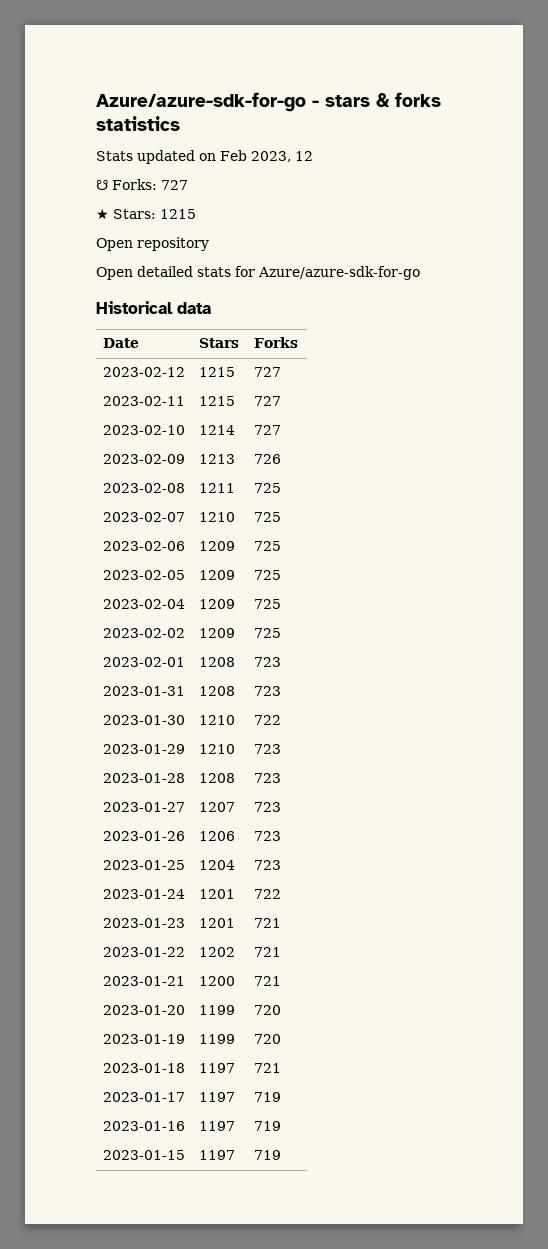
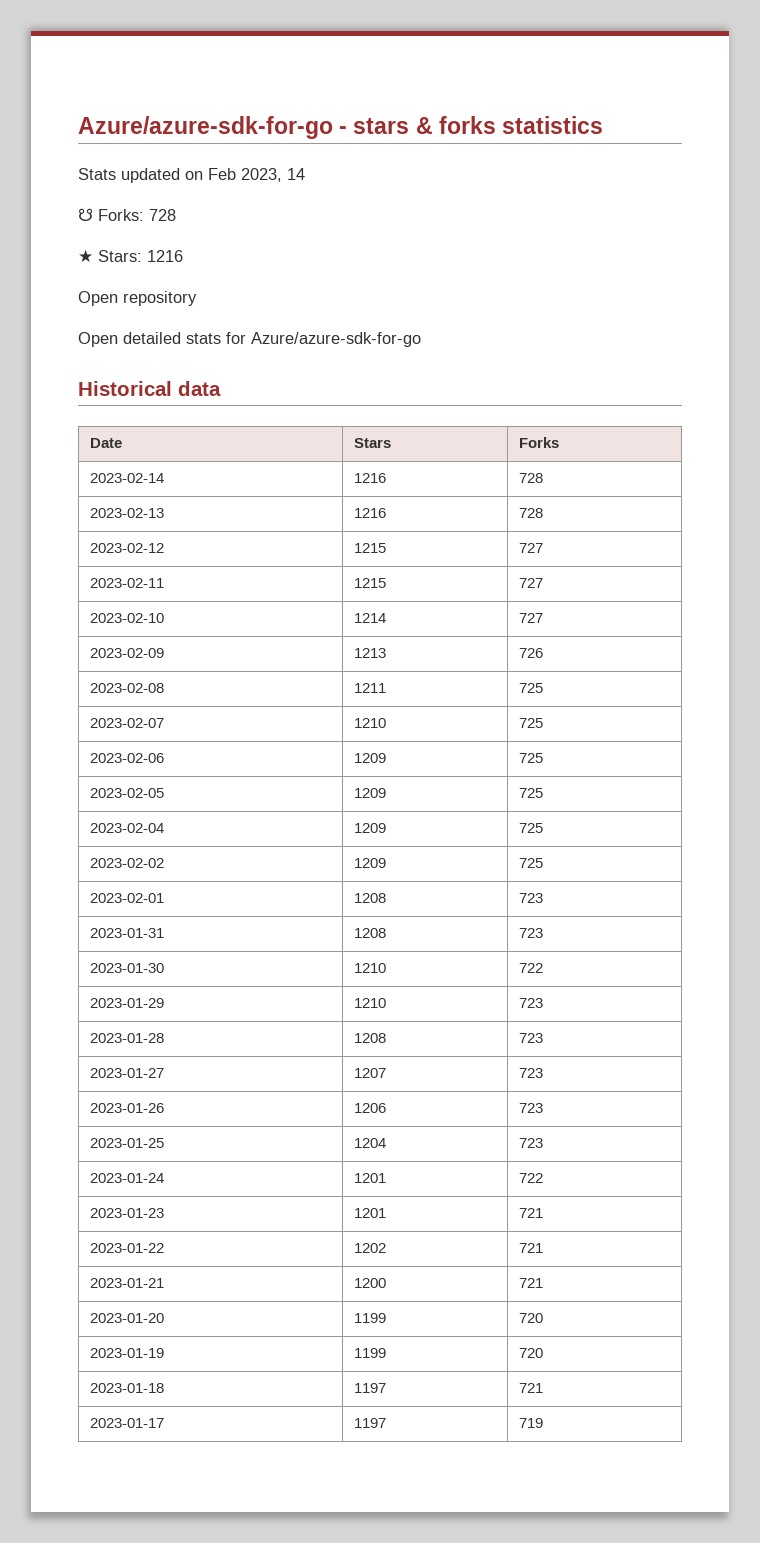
[295,151,313,161] 12 -> [287,168,305,180] 14
[161,180,188,190] 727 -> [149,209,176,221] 728
[160,209,196,219] 1215 -> [147,250,183,262] 1216
(298, 342) none -> [90,473,165,483] [354,473,387,483] [519,473,544,483] [90,508,165,518] [354,508,387,518] [519,508,544,518] // 2023-02-14 | 1216 | 728 // 2023-02-13 | 1216 | 728
[102,1121,185,1131] [198,1121,235,1131] [253,1121,281,1131] [102,1150,185,1160] [198,1150,235,1160] [253,1150,281,1160] // 2023-01-16 | 1197 | 719 // 2023-01-15 | 1197 | 719 -> (544, 1423) none

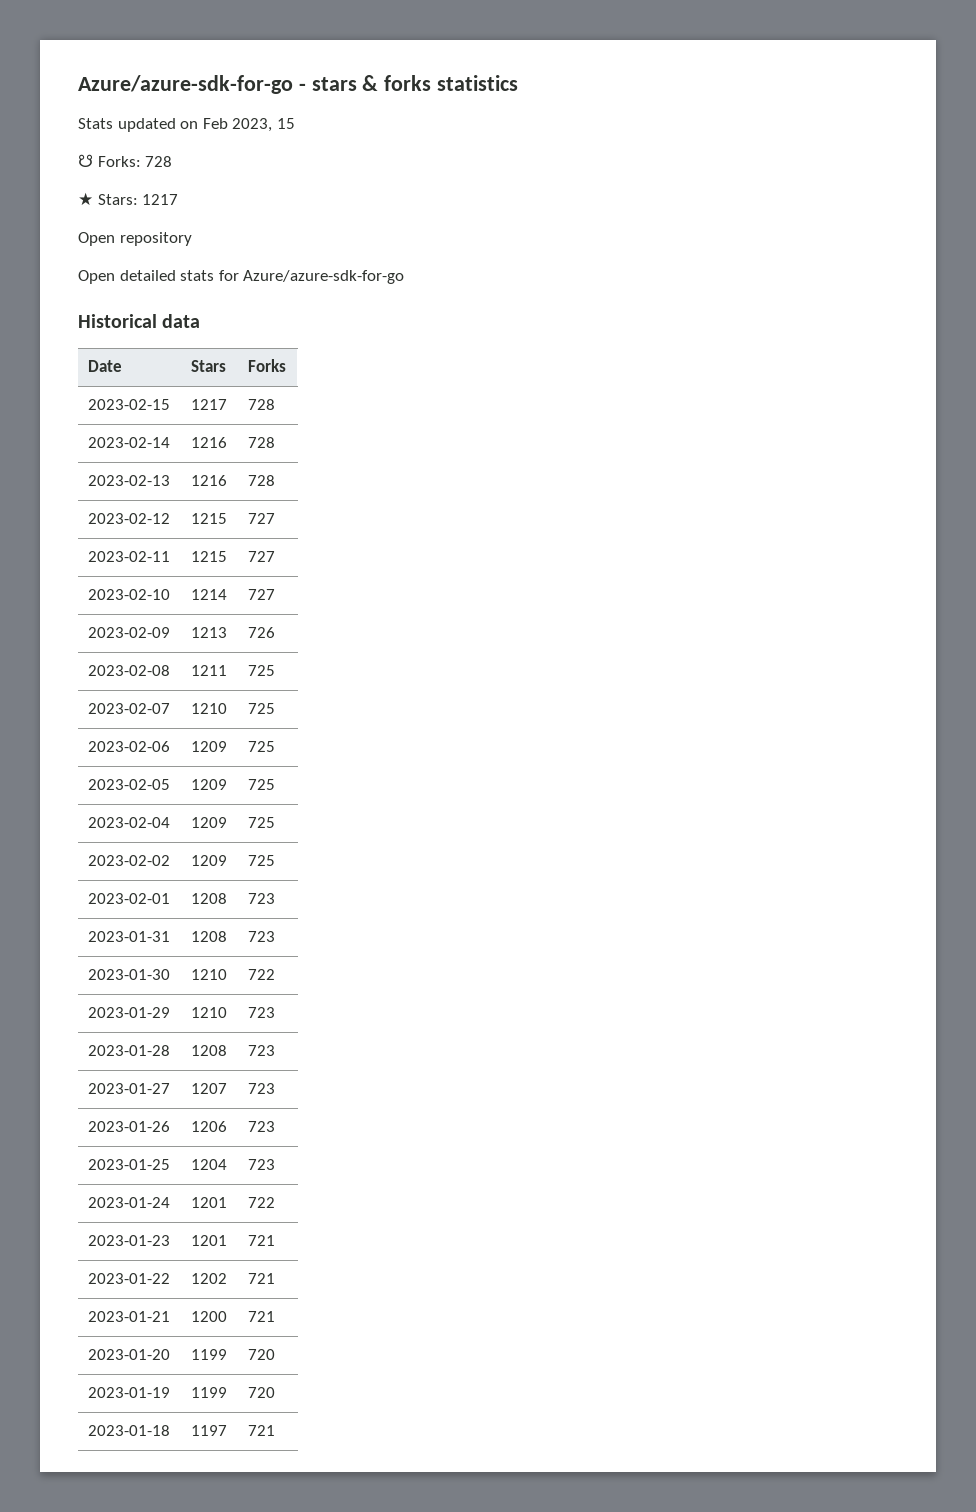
[287,168,305,180] 14 -> [276,118,295,129] 15
[147,250,183,262] 1216 -> [142,194,179,205] 1217
(560, 442) none -> [88,399,171,410] [191,399,228,410] [248,399,276,410] // 2023-02-15 | 1217 | 728
[90,1418,165,1428] [354,1418,387,1428] [519,1418,544,1428] // 2023-01-17 | 1197 | 719 -> (276, 1430) none

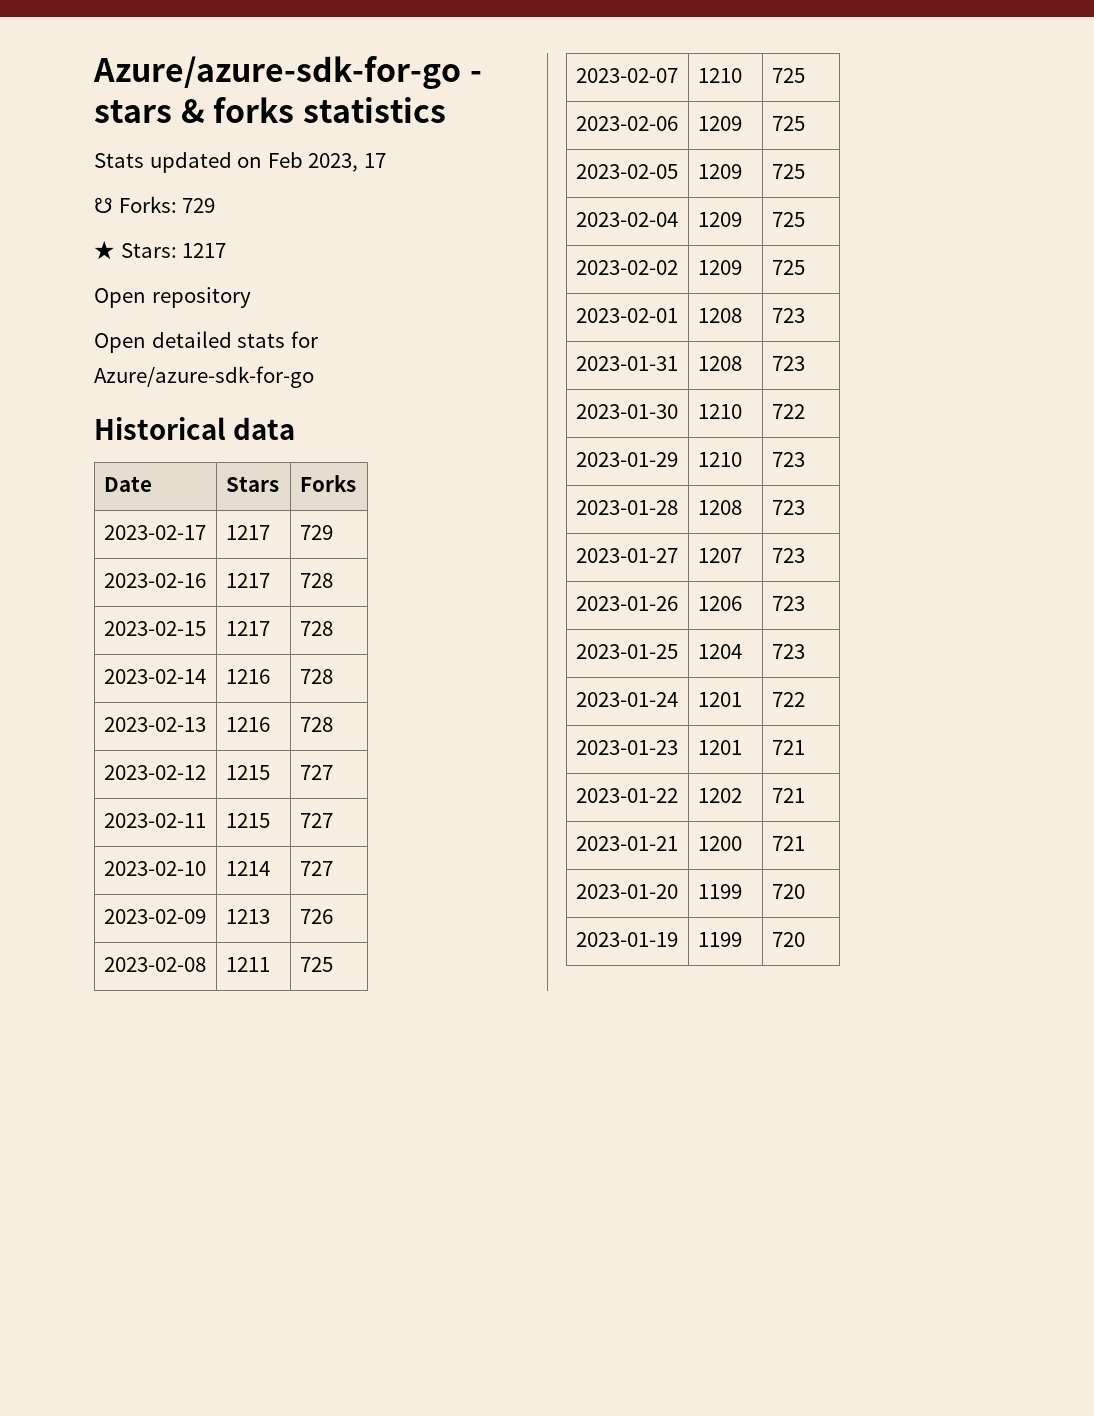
[276,118,295,129] 15 -> [363,153,386,168] 17
[145,156,173,167] 728 -> [182,198,216,213] 729
(287, 365) none -> [103,525,206,540] [225,525,270,540] [299,525,333,540] [103,573,206,588] [225,573,270,588] [299,573,333,588] // 2023-02-17 | 1217 | 729 // 2023-02-16 | 1217 | 728
[88,1425,171,1436] [191,1425,228,1436] [248,1425,276,1436] // 2023-01-18 | 1197 | 721 -> (805, 939) none

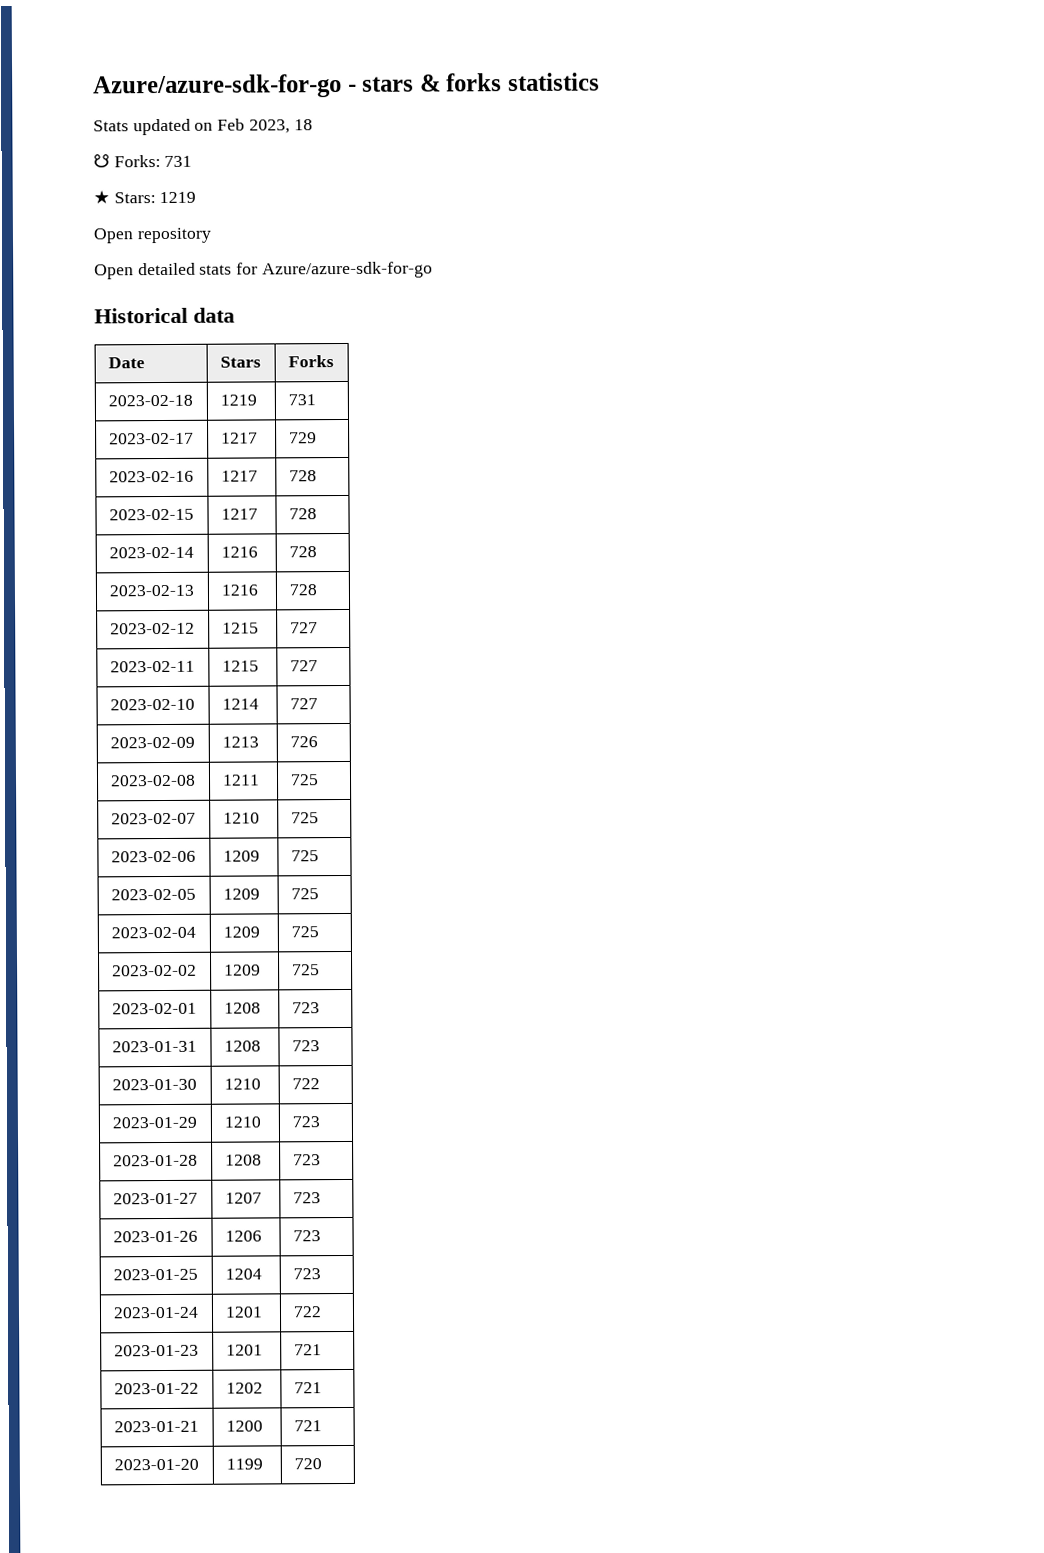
[363,153,386,168] 17 -> [293,119,313,131] 18
[182,198,216,213] 729 -> [164,155,193,167] 731
[182,243,227,258] 1217 -> [159,191,197,204] 1219
(356, 483) none -> [107,394,193,407] [219,394,257,406] [287,394,316,406] // 2023-02-18 | 1219 | 731
[575,932,678,947] [697,932,742,947] [771,932,805,947] // 2023-01-19 | 1199 | 720 -> (322, 1464) none

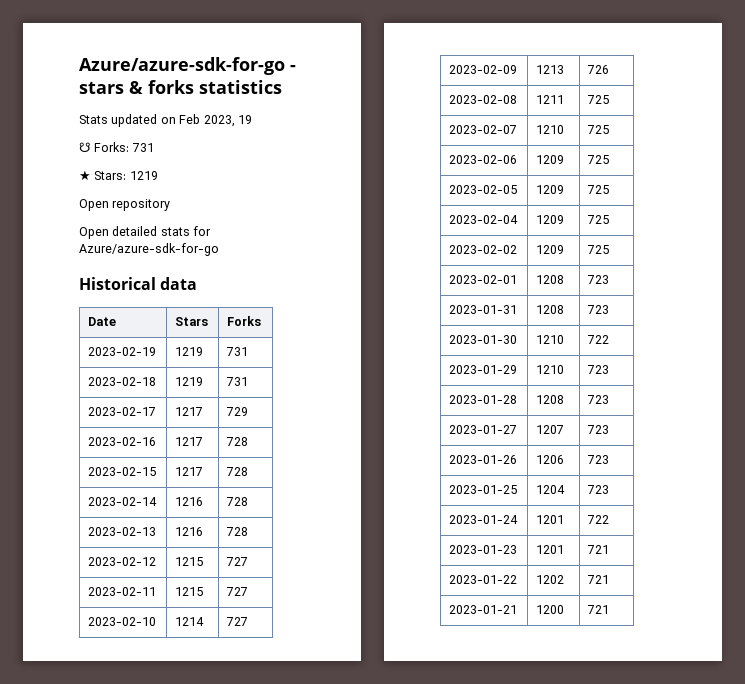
[293,119,313,131] 18 -> [237,115,252,124] 19
(334, 361) none -> [88,347,157,356] [175,347,204,356] [226,347,249,356] // 2023-02-19 | 1219 | 731
[113,1458,199,1471] [225,1458,263,1470] [293,1458,322,1470] // 2023-01-20 | 1199 | 720 -> (610, 609) none

